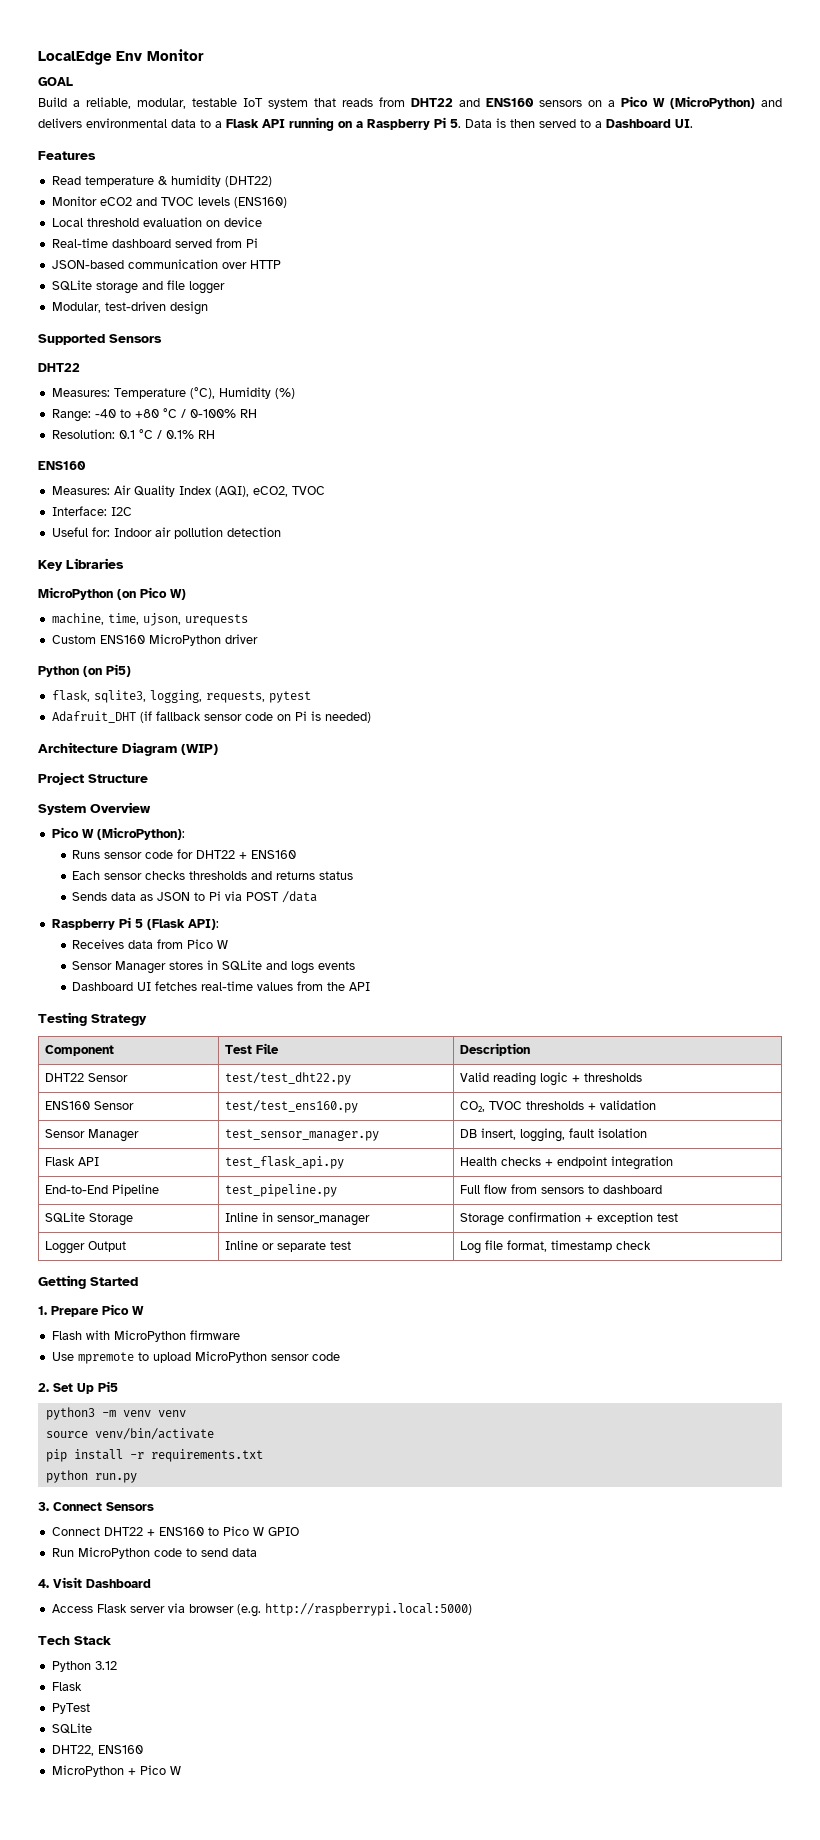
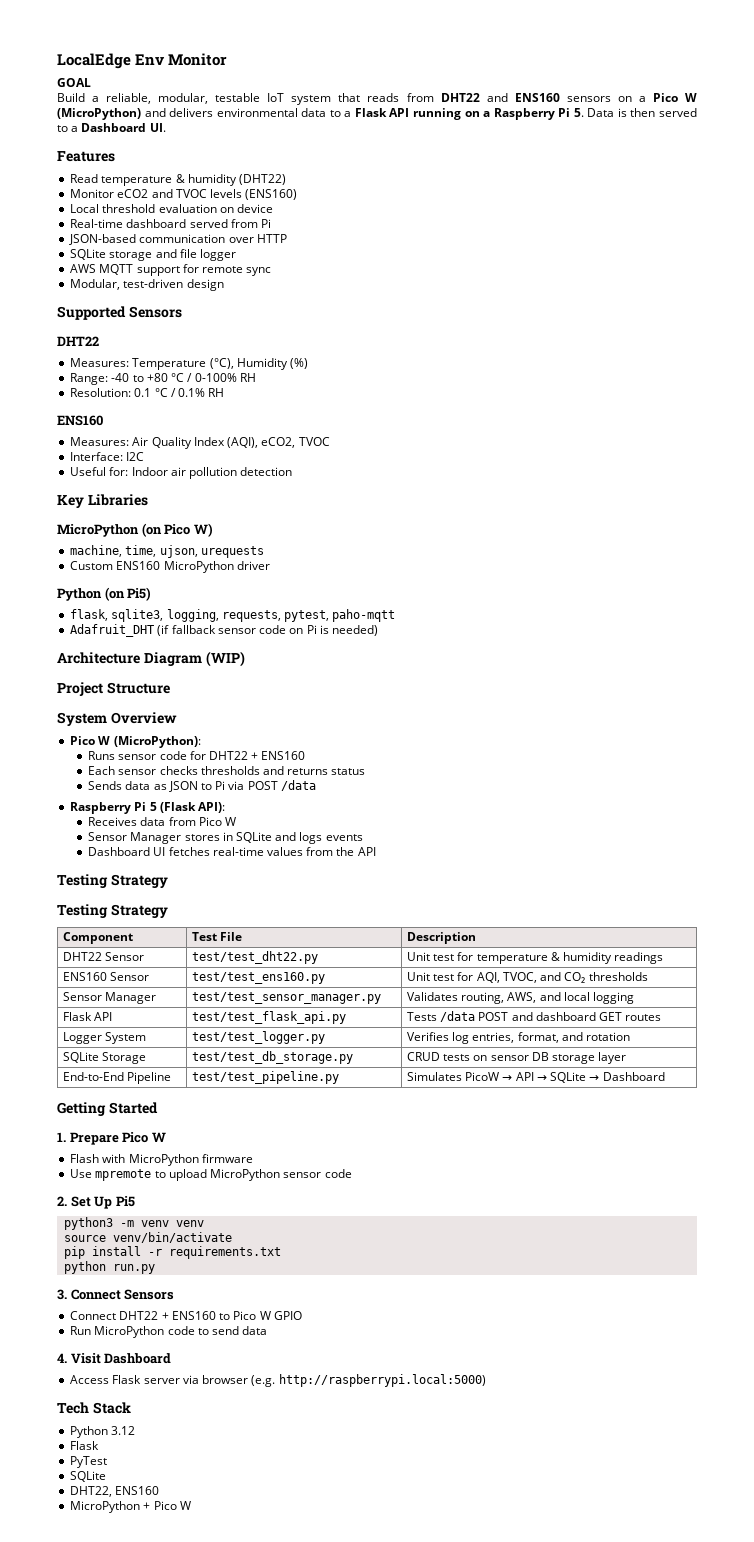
(225, 287) none -> [70,264,272,276] // AWS MQTT support for remote sync
[268,691,311,703] pytest -> [284,609,396,622] pytest, paho-mqtt
(147, 1020) none -> [57,904,168,918] // Testing Strategy
[459,1072,642,1086] [44,1101,134,1110] [224,1100,358,1113] [459,1100,656,1112] Valid reading logic + thresholds // ENS160 Sensor | test/test_ens160.py | CO₂, TVOC thresholds + validation -> [406,952,664,964] [62,972,150,981] [191,972,325,984] [406,972,648,983] Unit test for temperature & humidity readings // ENS160 Sensor | test/test_ens160.py | Unit test for AQI, TVOC, and CO₂ thresholds
[224,1129,379,1141] [459,1128,647,1142] [44,1157,99,1166] [224,1156,344,1169] [459,1156,673,1170] [44,1184,159,1196] [224,1184,337,1197] [459,1184,662,1194] [44,1212,133,1226] [224,1212,370,1226] [459,1212,678,1226] [44,1241,126,1254] [224,1240,351,1252] [459,1240,651,1254] test_sensor_manager.py | DB insert, logging, fault isolation // Flask API | test_flask_api.py | Health checks + endpoint integration // End-to-End Pipeline | test_pipeline.py | Full flow from sensors to dashboard // SQLite Storage | Inline in sensor_manager | Storage confirmation + exception test // Logger Output | Inline or separate test | Log file format, timestamp check -> [191,992,381,1004] [406,992,635,1004] [62,1012,113,1021] [191,1011,346,1024] [406,1011,662,1022] [62,1032,147,1044] [191,1031,325,1044] [406,1032,631,1044] [62,1052,147,1064] [191,1051,353,1064] [406,1052,627,1064] [62,1072,172,1084] [191,1071,339,1084] [406,1072,665,1083] test/test_sensor_manager.py | Validates routing, AWS, and local logging // Flask API | test/test_flask_api.py | Tests /data POST and dashboard GET routes // Logger System | test/test_logger.py | Verifies log entries, format, and rotation // SQLite Storage | test/test_db_storage.py | CRUD tests on sensor DB storage layer // End-to-End Pipeline | test/test_pipeline.py | Simulates PicoW → API → SQLite → Dashboard

